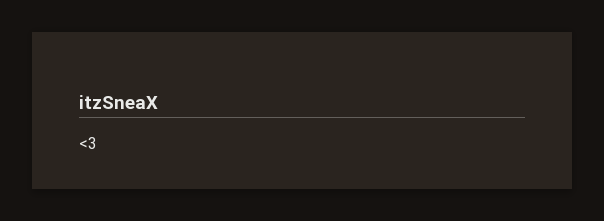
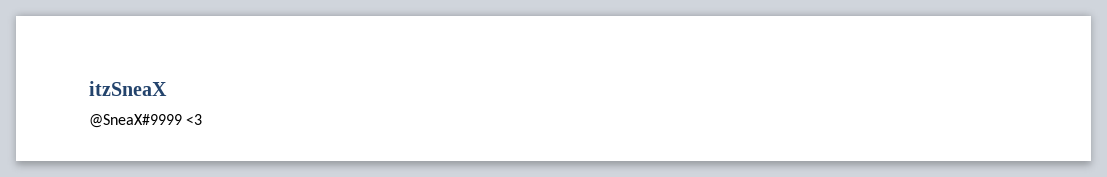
(158, 102) none -> [89,114,182,128] @SneaX#9999

